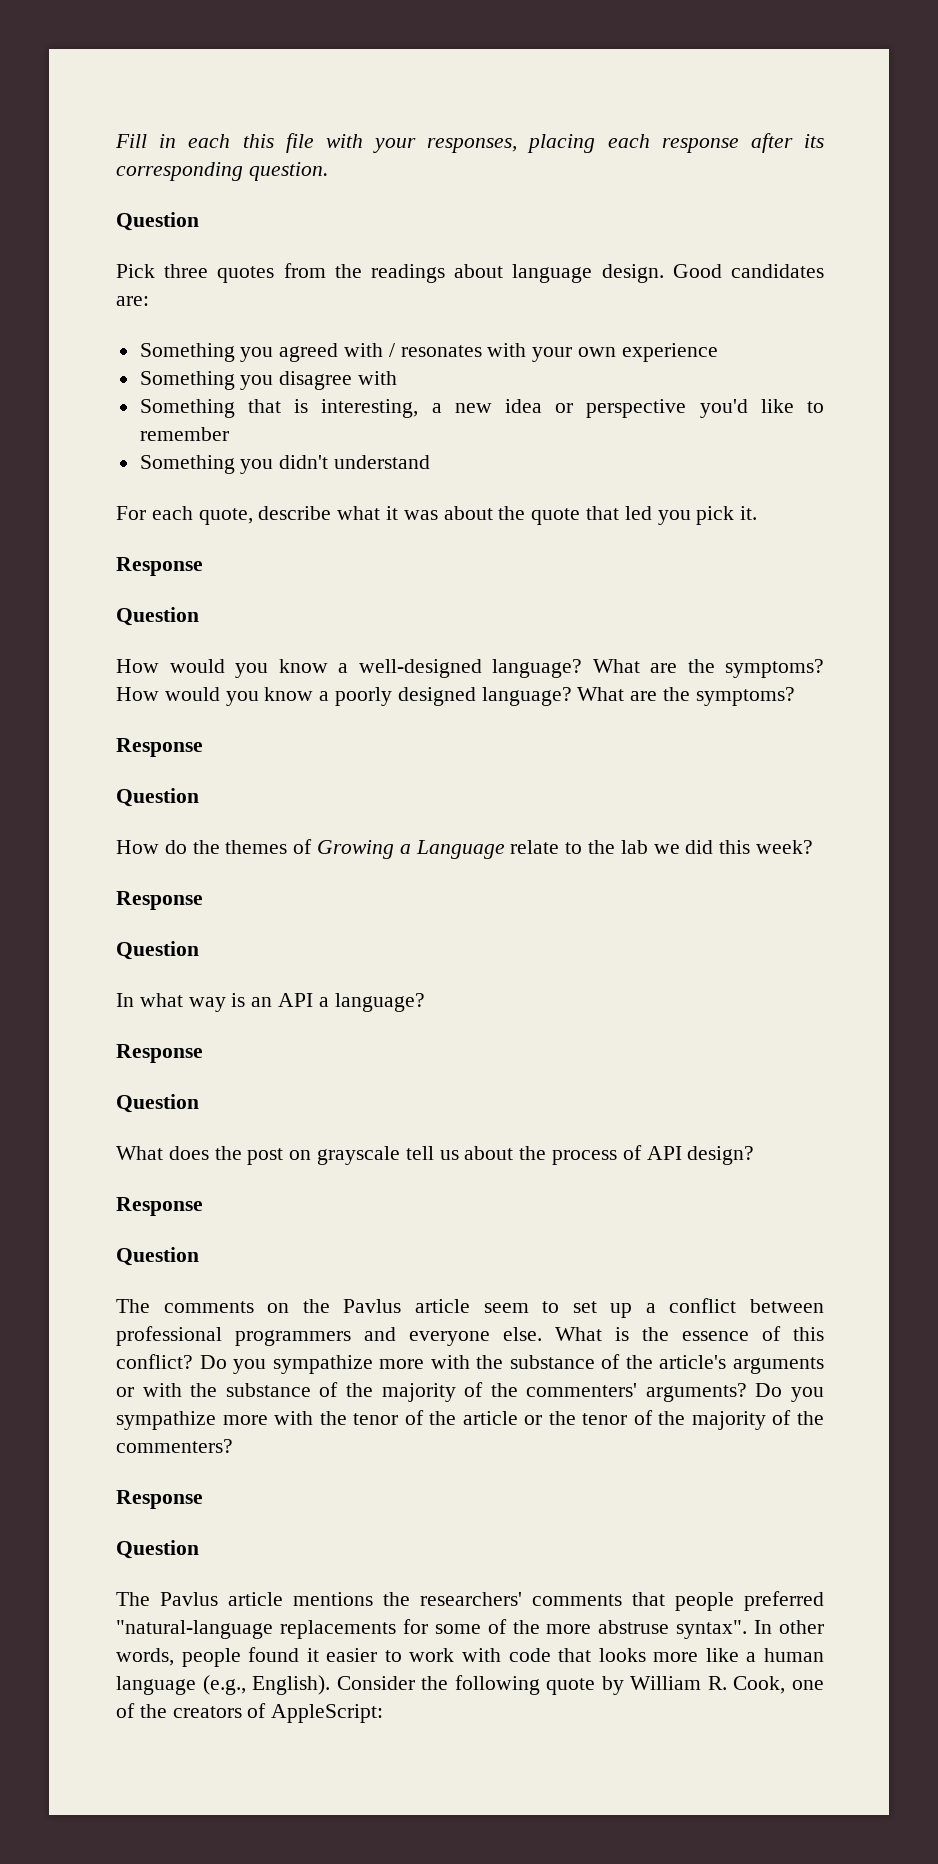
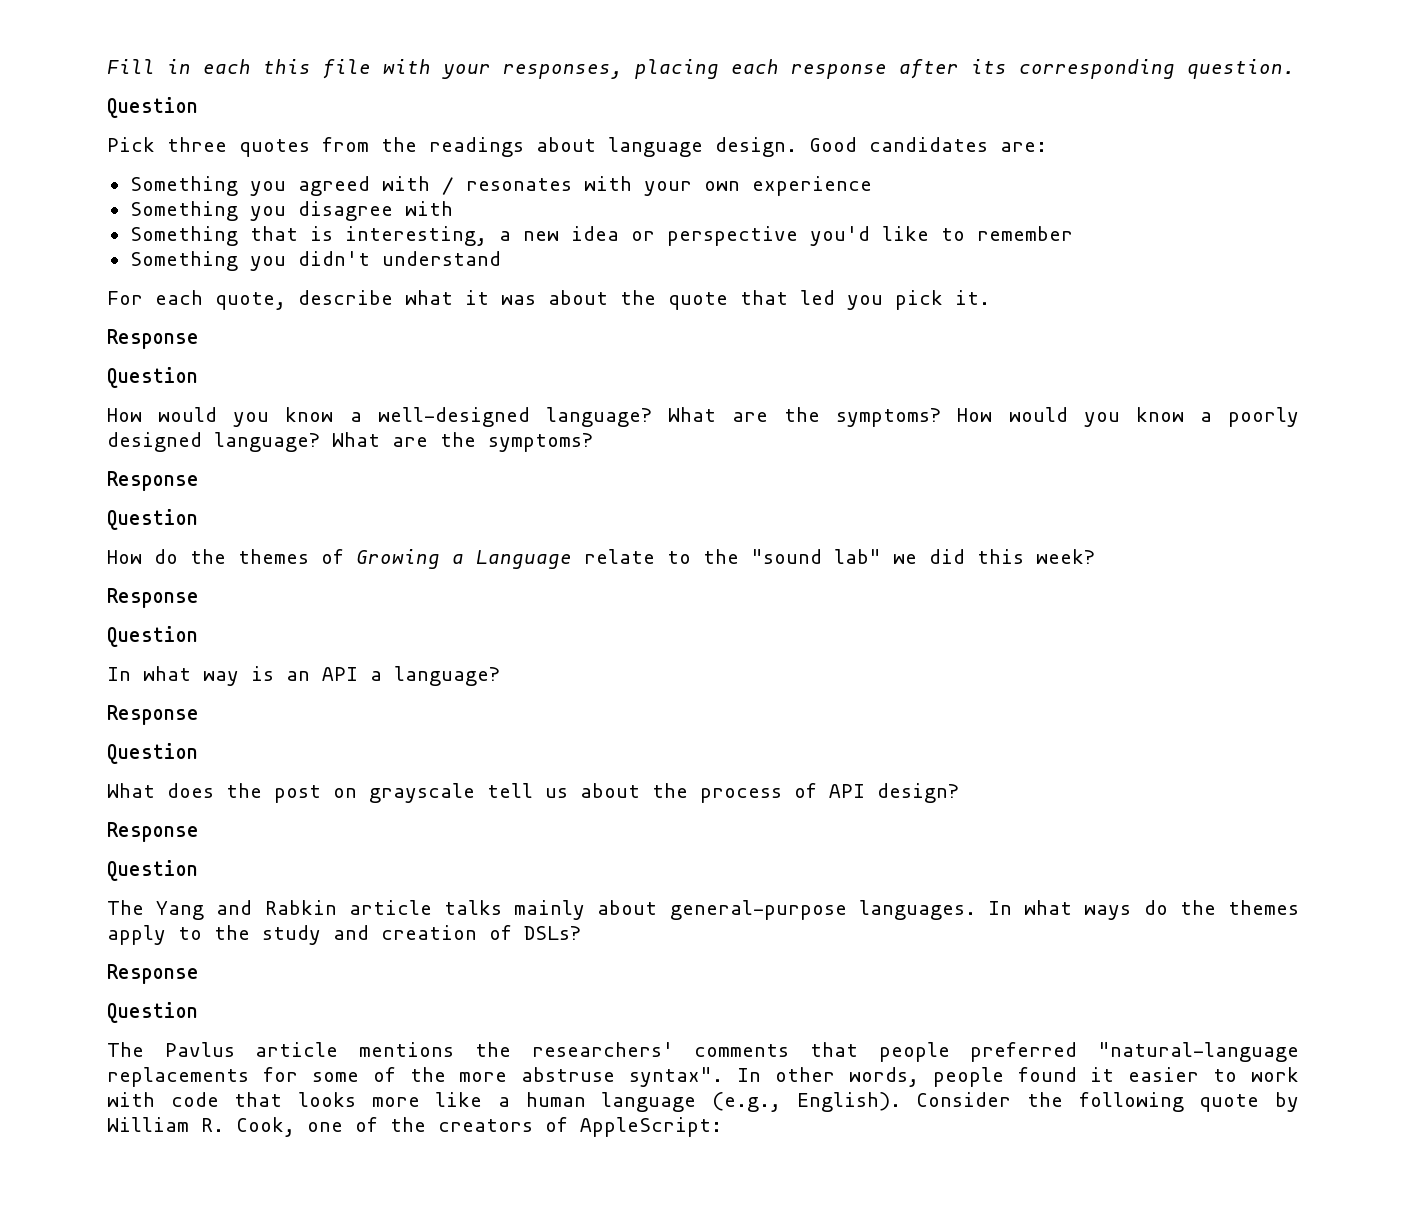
[620,840,648,854] lab -> [751,549,881,564] "sound lab"
[163,1298,825,1318] [116,1326,824,1346] [116,1354,824,1374] [116,1382,824,1402] [116,1410,824,1430] [116,1439,233,1453] comments on the Pavlus article seem to set up a conflict between professional programmers and everyone else. What is the essence of this conflict? Do you sympathize more with the substance of the article's arguments or with the substance of the majority of the commenters' arguments? Do you sympathize more with the tenor of the article or the tenor of the majority of the commenters? -> [156,900,1300,920] [107,925,581,945] Yang and Rabkin article talks mainly about general-purpose languages. In what ways do the themes apply to the study and creation of DSLs?

